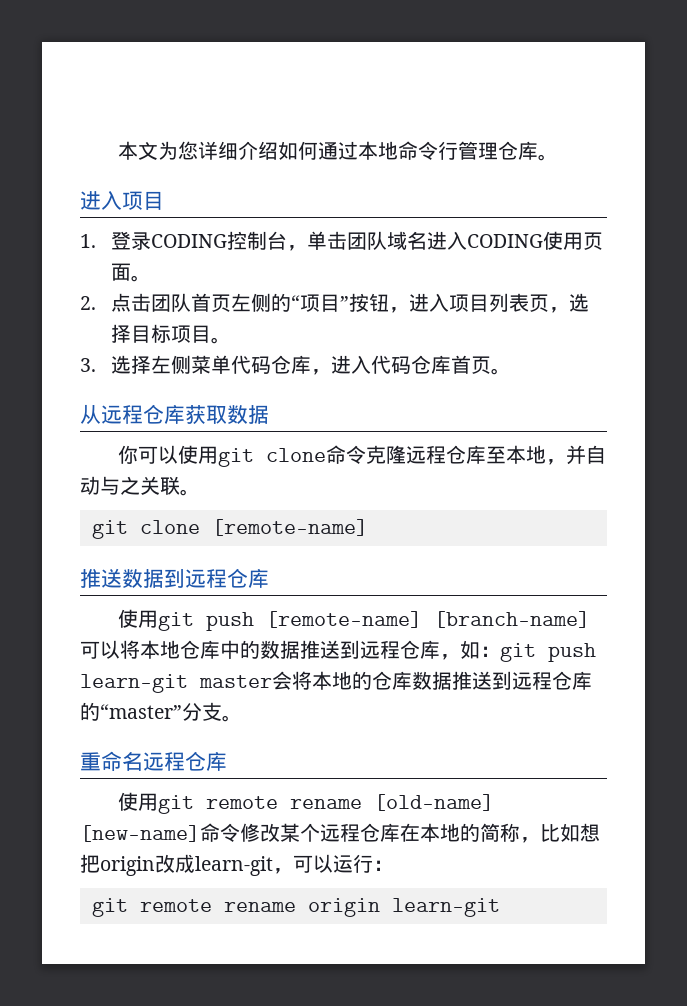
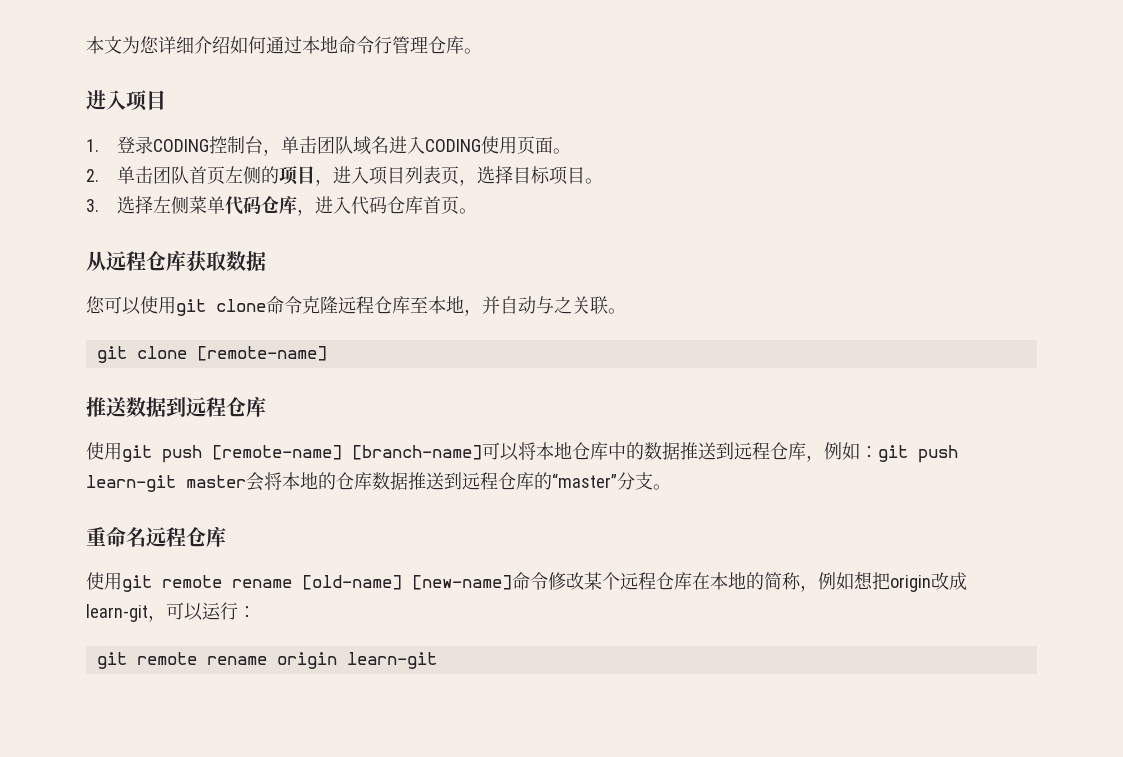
[110,293,131,312] 点 -> [116,166,135,184] 单
[290,293,389,312] “项目”按钮 -> [278,166,315,185] 项目
[117,445,138,464] 你 -> [86,296,105,314] 您
(460, 657) none -> [824,442,842,460] 例
[540,824,560,842] 比 -> [818,572,836,590] 例

